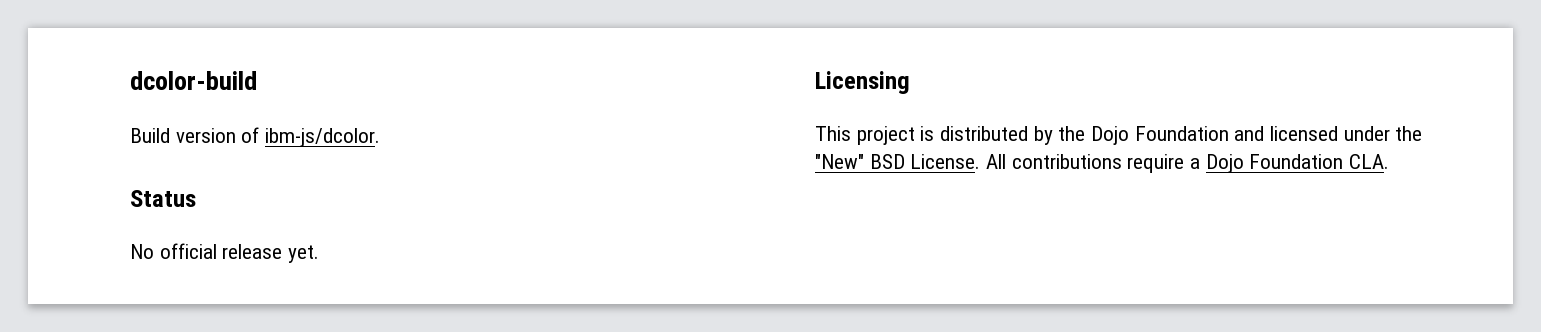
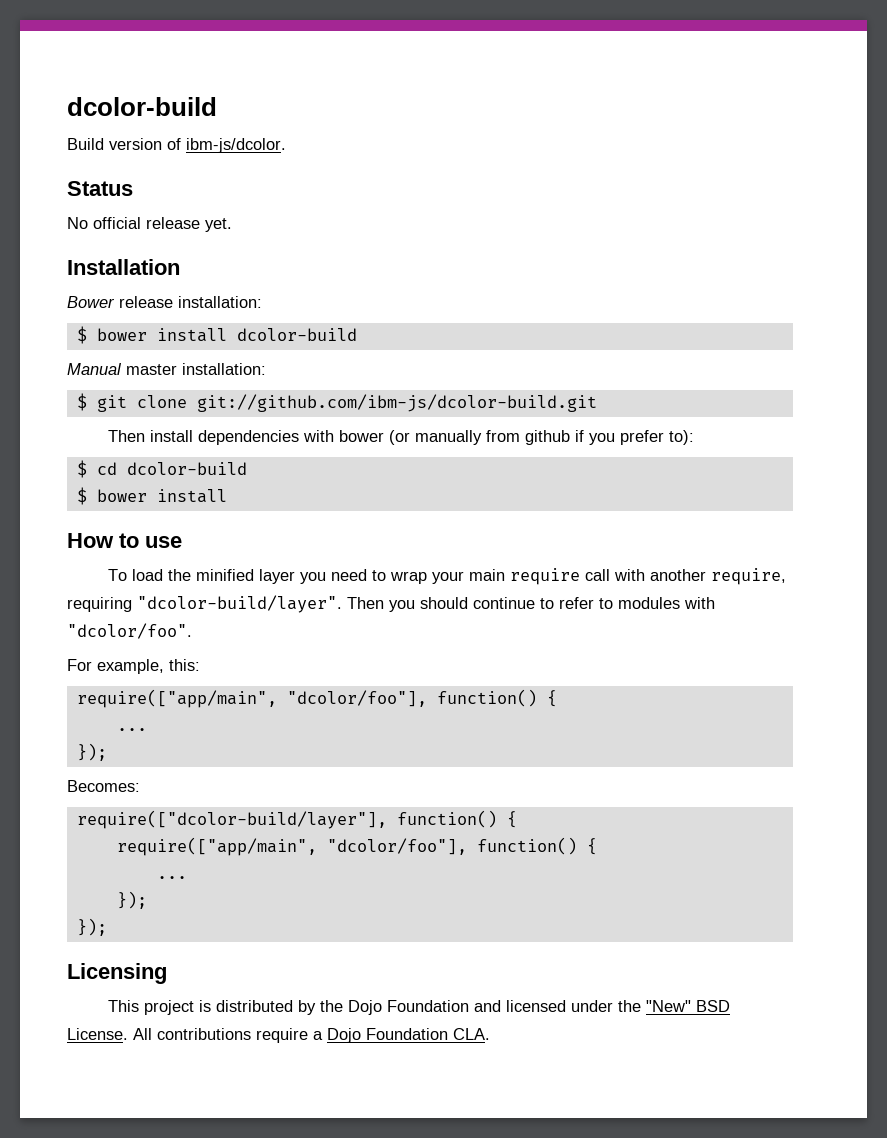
(320, 254) none -> [67,259,180,275] [67,296,262,308] [76,326,357,344] [67,363,266,375] [76,393,597,412] [108,430,695,445] [76,460,247,478] [76,487,227,505] [67,533,182,548] [108,568,787,585] [67,595,715,613] [67,623,192,639] [67,659,200,674] [76,689,557,708] [116,728,147,731] [76,743,107,761] [67,780,140,792] [76,810,517,829] [116,837,597,856] [156,876,187,879] [116,891,147,909] [76,918,107,936] // Installation // Bower release installation: // $ bower install dcolor-build // Manual master installation: // $ git clone git://github.com/ibm-js/dcolor-build.git // Then install dependencies with bower (or manually from github if you prefer to): // $ cd dcolor-build // $ bower install // How to use // To load the minified layer you need to wrap your main require call with another require, requiring "dcolor-build/layer". Then you should continue to refer to modules with "dcolor/foo". // For example, this: // require(["app/main", "dcolor/foo"], function() { // ... // }); // Becomes: // require(["dcolor-build/layer"], function() { // require(["app/main", "dcolor/foo"], function() { // ... // }); // });

